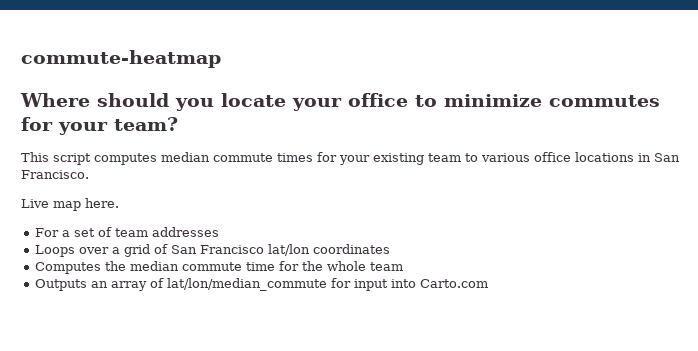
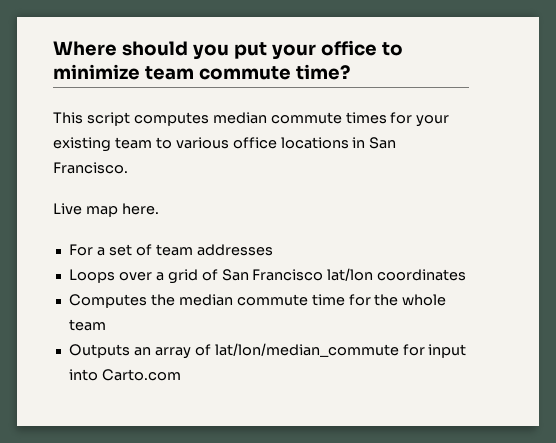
[21,50,221,68] commute-heatmap // -> (53, 48) none
[221,93,286,107] locate -> [233,42,267,59] put
[549,95,660,107] [21,117,178,135] commutes for your team? -> [144,64,350,80] team commute time?

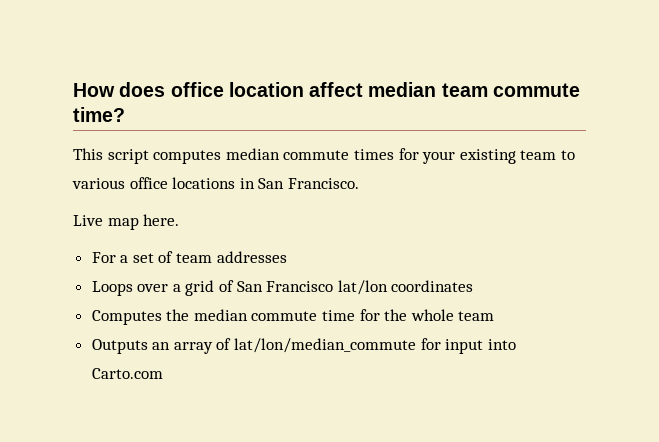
[53,40,403,60] [53,64,140,80] Where should you put your office to minimize -> [73,82,437,97] How does office location affect median

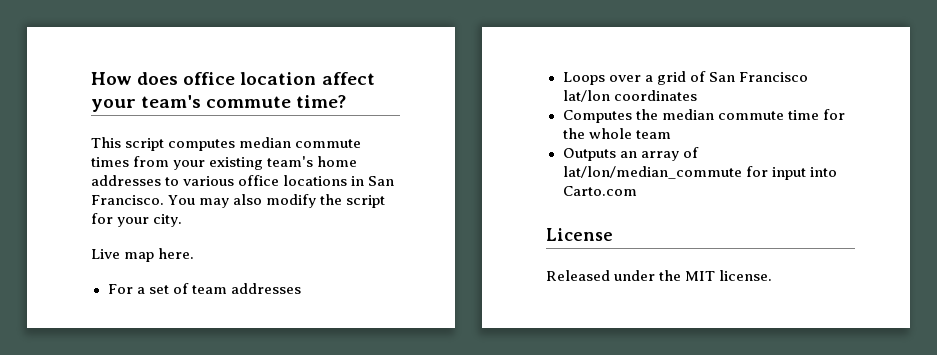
[368,82,488,97] median team -> [91,95,202,112] your team's
[398,148,419,160] for -> [133,156,170,167] from
[520,150,557,160] team -> [267,156,358,167] [91,175,161,186] team's home addresses
(359, 183) none -> [168,194,386,208] [91,213,183,227] You may also modify the script for your city.
(163, 373) none -> [546,228,613,241] [546,270,773,281] // License // Released under the MIT license.

